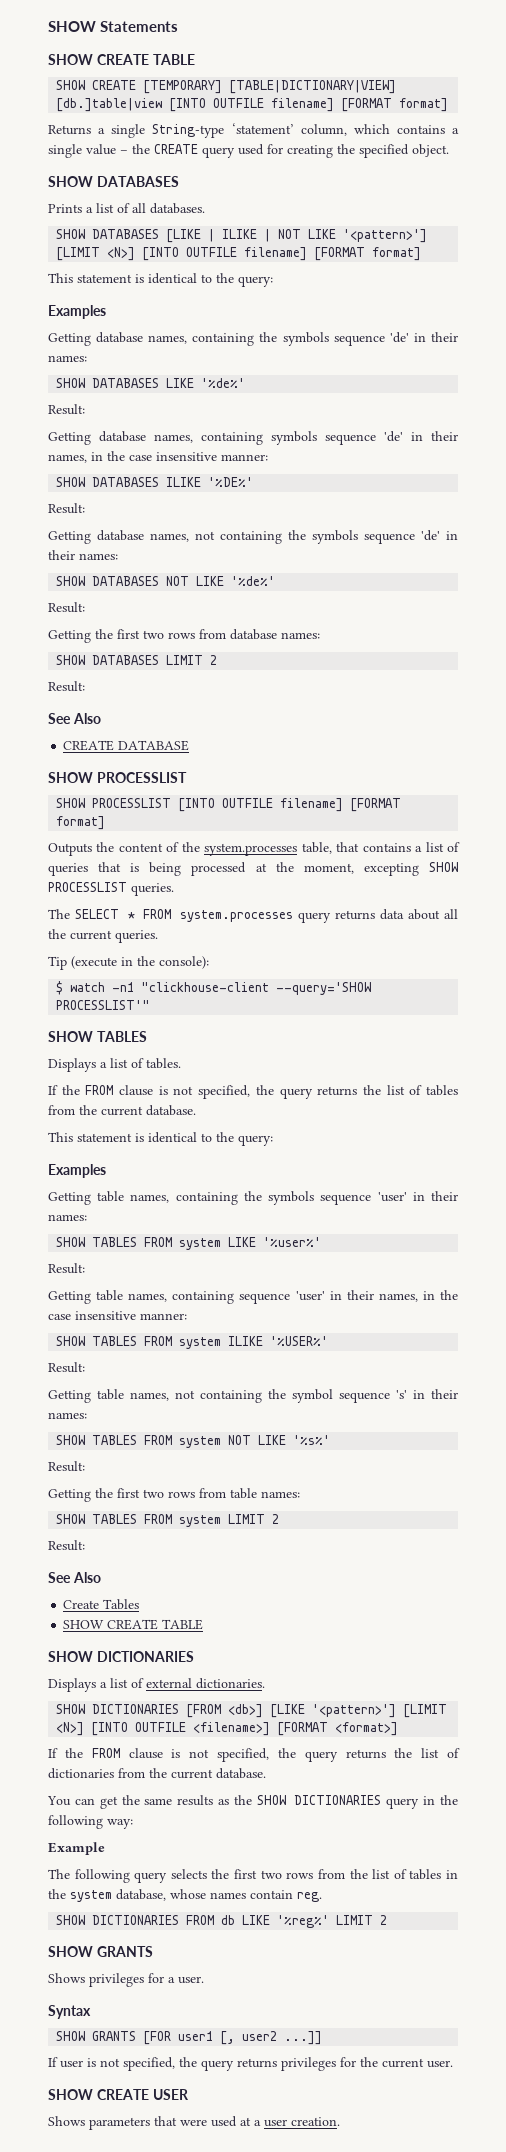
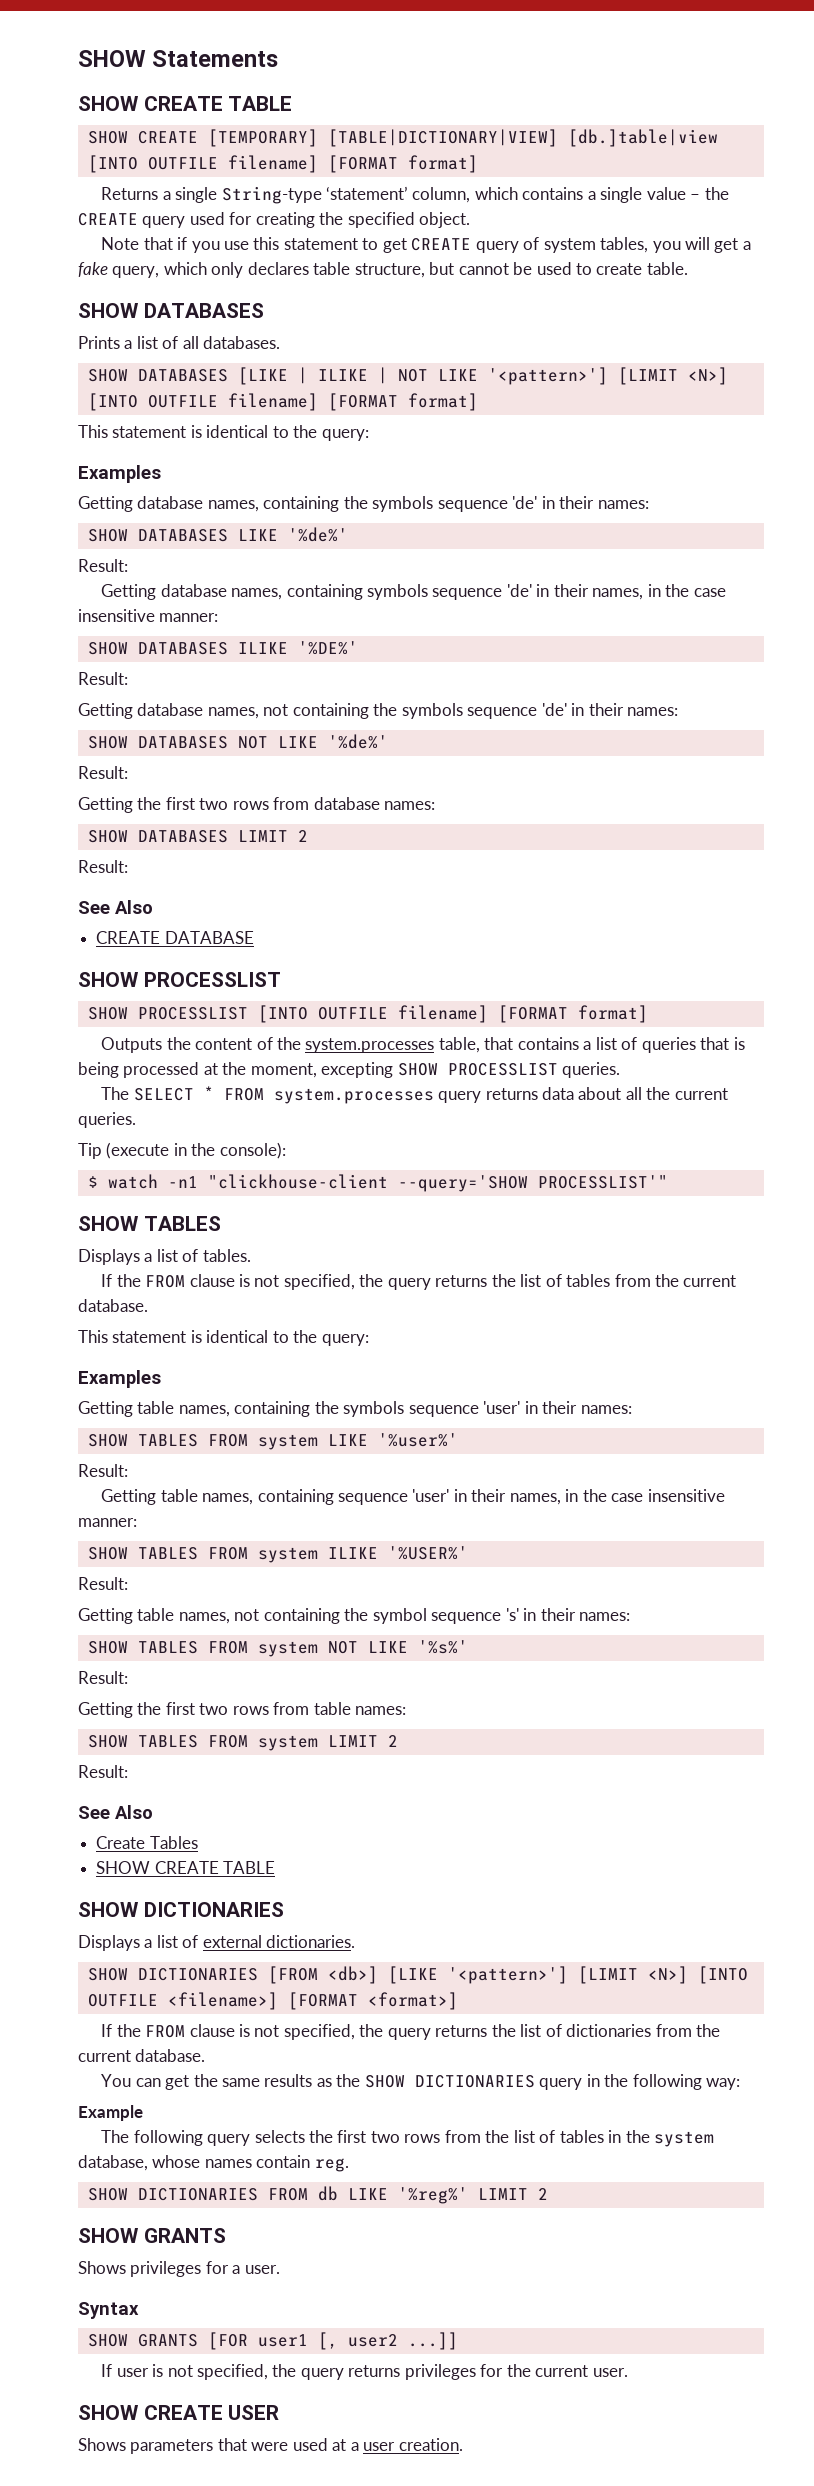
(449, 150) none -> [101,237,751,253] [78,262,688,278] // Note that if you use this statement to get CREATE query of system tables, you will get a fake query, which only declares table structure, but cannot be used to create table.

